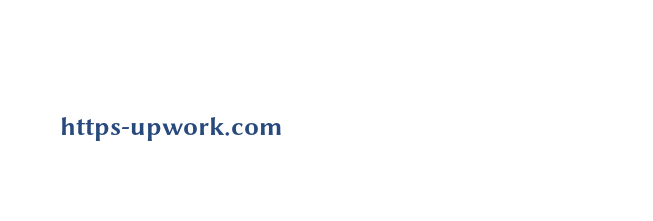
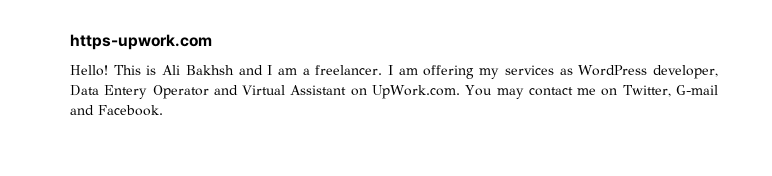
(283, 129) none -> [70,65,718,79] [70,85,718,99] [70,105,163,116] // Hello! This is Ali Bakhsh and I am a freelancer. I am offering my services as WordPress developer, Data Entery Operator and Virtual Assistant on UpWork.com. You may contact me on Twitter, G-mail and Facebook.

